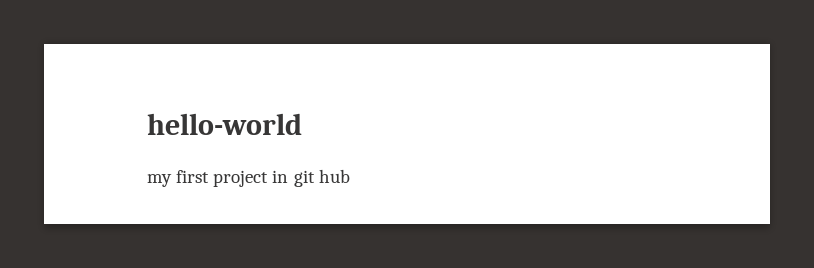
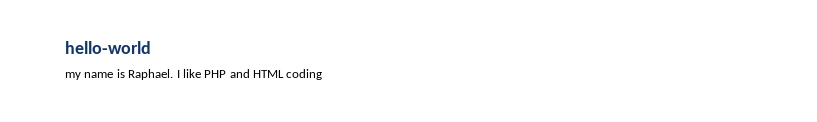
[176,169,350,187] first project in git hub -> [84,69,323,80] name is Raphael. I like PHP and HTML coding

